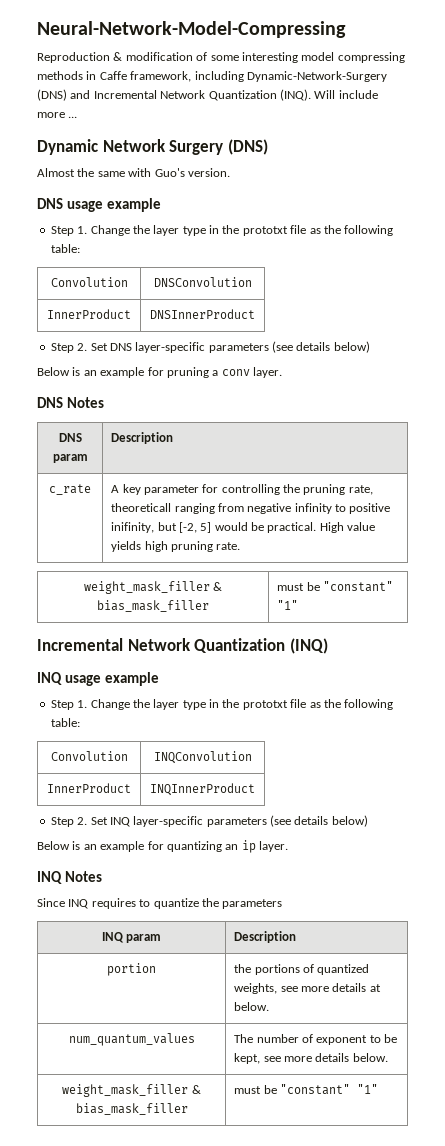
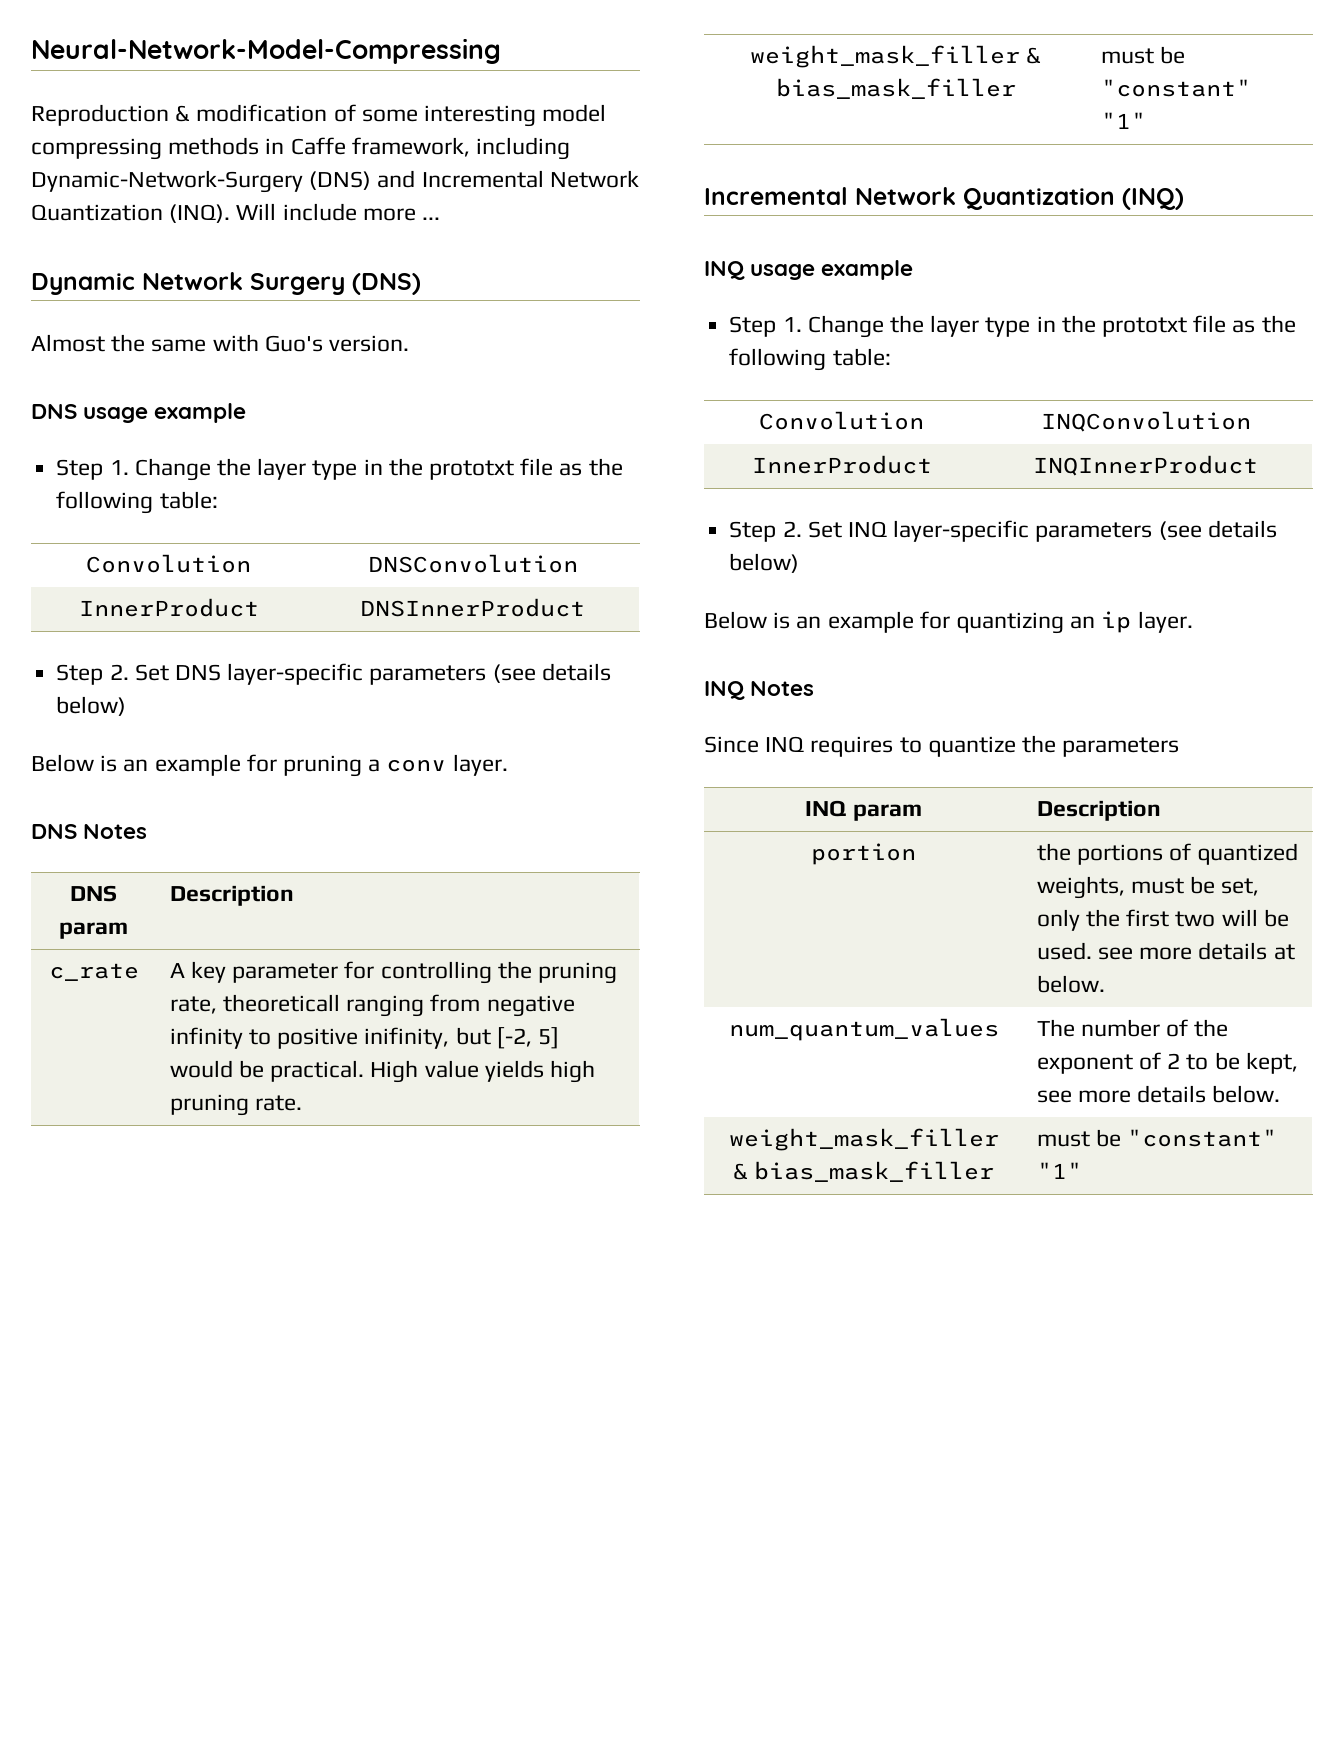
(278, 988) none -> [1130,876,1260,896] [1036,909,1289,931] [1036,942,1092,960] must be set, only the first two will be used.
[316,1035,368,1045] exponent -> [1194,1019,1229,1037] [1036,1052,1181,1074] the exponent of 2

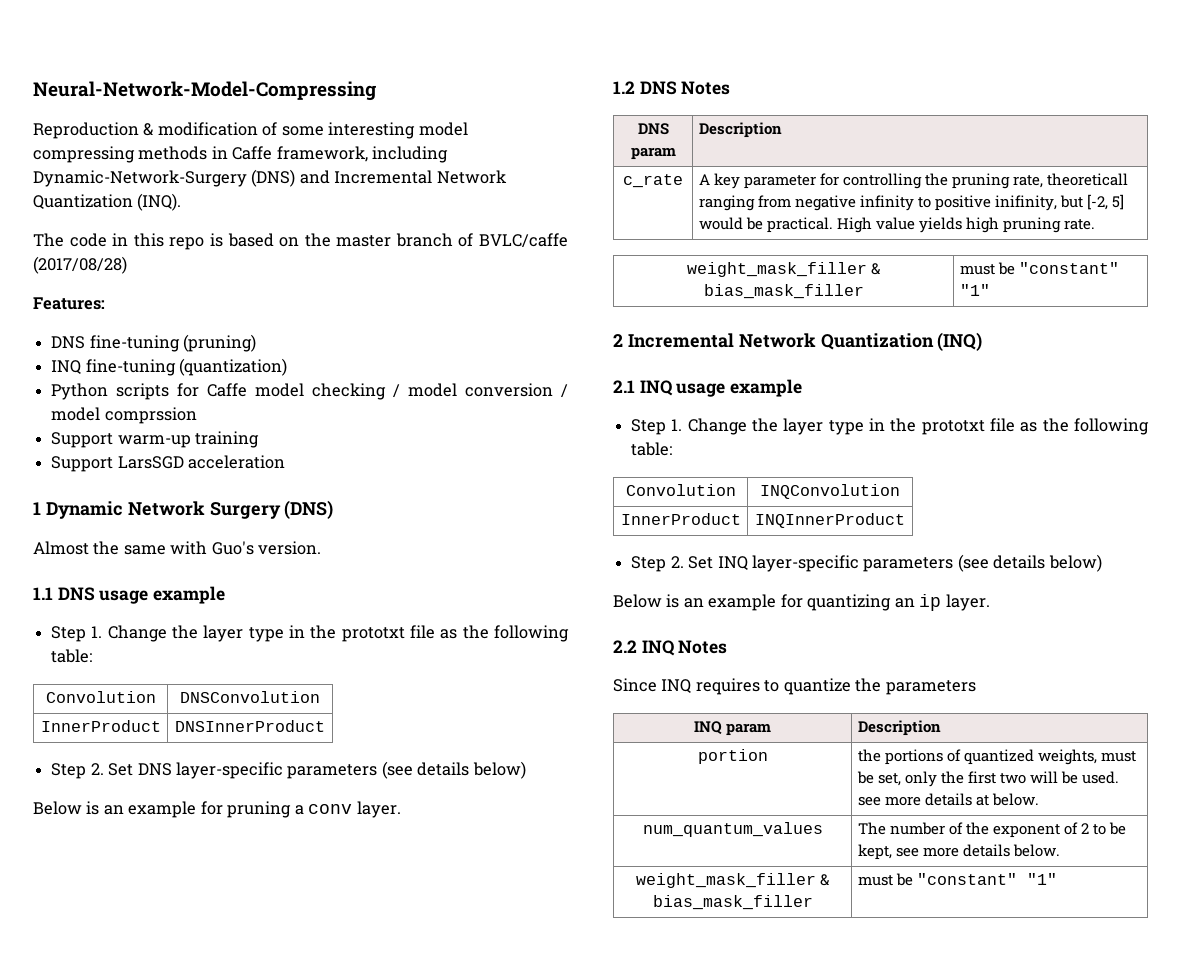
[236,203,441,221] Will include more ... // -> [33,233,568,250] [33,256,127,274] [33,297,105,310] [51,334,257,352] [51,358,288,376] [51,383,569,400] [51,407,197,424] [51,431,260,448] [51,455,286,472] [33,502,41,515] // The code in this repo is based on the master branch of BVLC/caffe (2017/08/28) // Features: // DNS fine-tuning (pruning) // INQ fine-tuning (quantization) // Python scripts for Caffe model checking / model conversion / model comprssion // Support warm-up training // Support LarsSGD acceleration // 1
(410, 343) none -> [33,587,53,600] 1.1
(508, 765) none -> [613,81,635,94] 1.2
(1146, 120) none -> [613,334,623,347] 2
(1184, 199) none -> [613,380,635,393] 2.1
(1193, 622) none -> [613,640,637,653] 2.2

